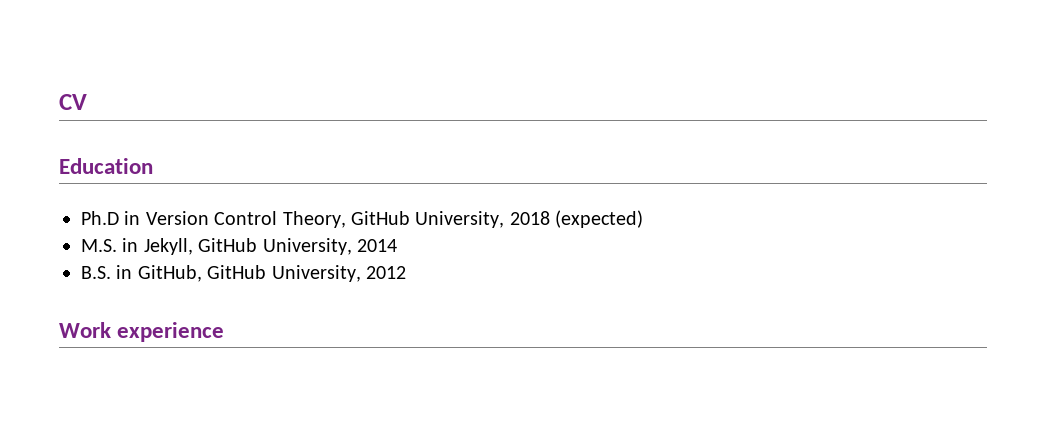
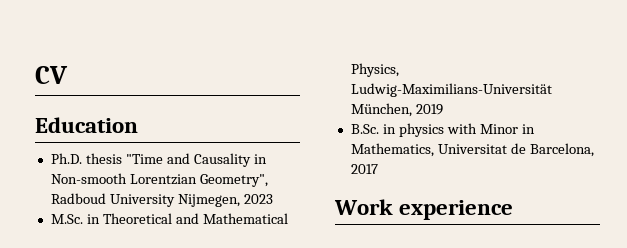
[81,210,644,228] [81,238,397,255] [81,265,406,282] Ph.D in Version Control Theory, GitHub University, 2018 (expected) // M.S. in Jekyll, GitHub University, 2014 // B.S. in GitHub, GitHub University, 2012 -> [50,153,267,167] [50,173,268,187] [50,193,273,207] [50,213,288,224] [350,63,399,77] [350,83,552,97] [350,103,443,117] [350,123,535,137] [350,143,594,157] [350,164,378,174] Ph.D. thesis "Time and Causality in Non-smooth Lorentzian Geometry", Radboud University Nijmegen, 2023 // M.Sc. in Theoretical and Mathematical Physics, Ludwig-Maximilians-Universität München, 2019 // B.Sc. in physics with Minor in Mathematics, Universitat de Barcelona, 2017

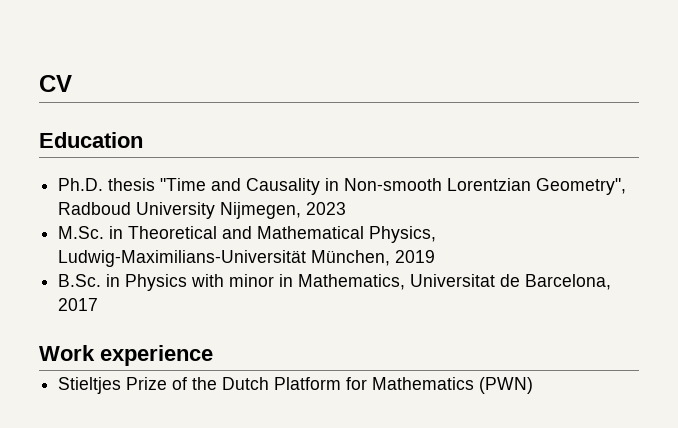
[398,123,518,137] physics with Minor -> [125,274,275,291] Physics with minor
(514, 210) none -> [58,377,534,394] // Stieltjes Prize of the Dutch Platform for Mathematics (PWN)

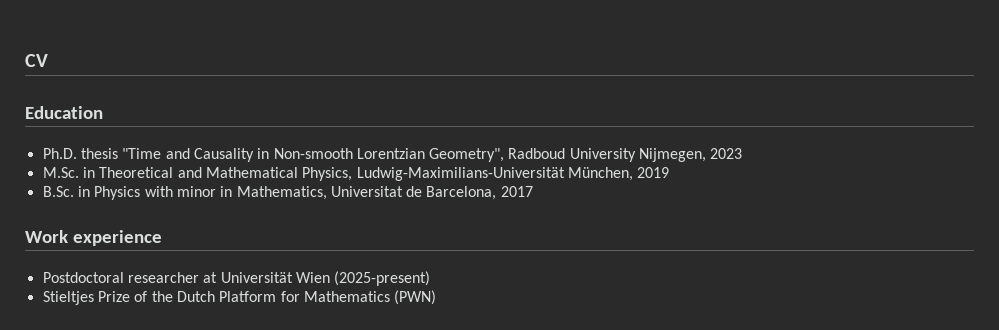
(213, 355) none -> [42,271,431,286] // Postdoctoral researcher at Universität Wien (2025-present)

